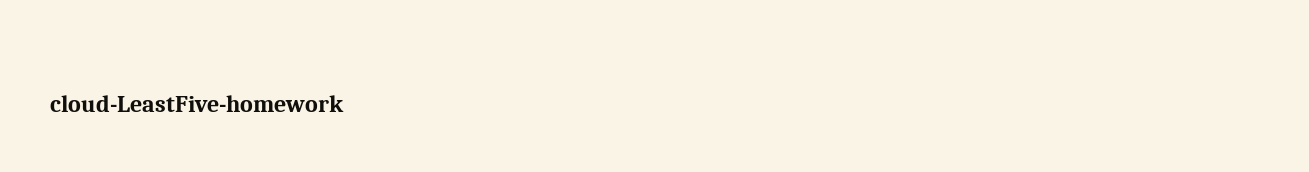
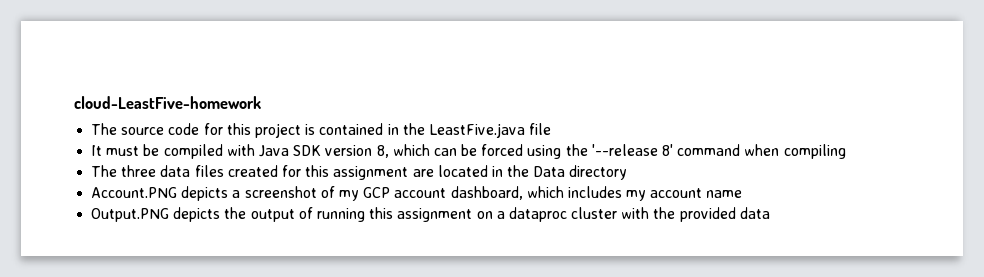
(344, 103) none -> [91,123,552,138] [91,144,846,159] [91,165,628,180] [91,186,743,201] [91,207,770,222] // The source code for this project is contained in the LeastFive.java file // It must be compiled with Java SDK version 8, which can be forced using the '--release 8' command when compiling // The three data files created for this assignment are located in the Data directory // Account.PNG depicts a screenshot of my GCP account dashboard, which includes my account name // Output.PNG depicts the output of running this assignment on a dataproc cluster with the provided data

